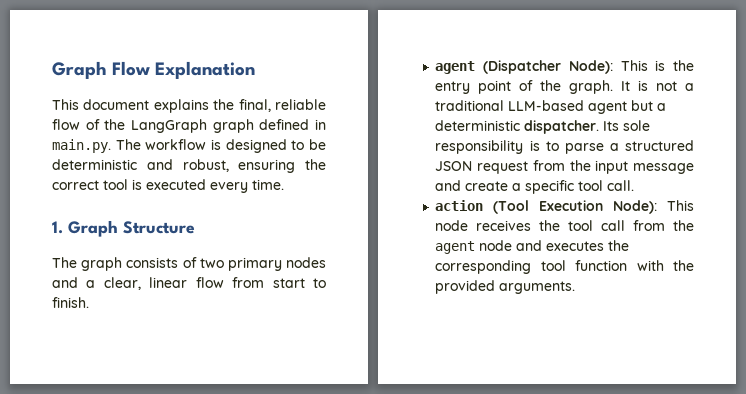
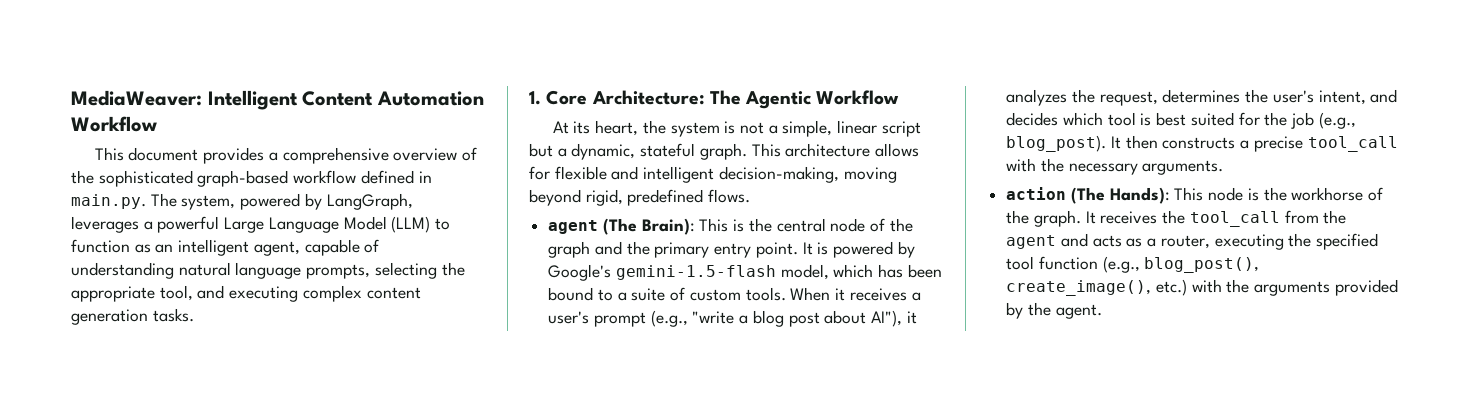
[52,61,256,79] [52,99,326,113] [52,119,326,133] [52,139,326,153] [52,159,326,173] [52,179,284,193] [52,220,195,237] [52,257,326,271] [52,277,326,290] [52,297,89,308] [435,60,613,74] Graph Flow Explanation // This document explains the final, reliable flow of the LangGraph graph defined in main.py. The workflow is designed to be deterministic and robust, ensuring the correct tool is executed every time. // 1. Graph Structure // The graph consists of two primary nodes and a clear, linear flow from start to finish. // agent (Dispatcher Node): -> [71,90,484,110] [71,116,157,132] [94,147,477,164] [71,170,432,187] [71,193,413,210] [71,216,451,233] [71,239,380,256] [71,262,465,279] [71,285,421,302] [71,308,194,325] [529,90,900,109] [552,120,921,137] [529,143,920,160] [529,166,897,183] [529,189,751,206] [548,218,695,235] MediaWeaver: Intelligent Content Automation Workflow // This document provides a comprehensive overview of the sophisticated graph-based workflow defined in main.py. The system, powered by LangGraph, leverages a powerful Large Language Model (LLM) to function as an intelligent agent, capable of understanding natural language prompts, selecting the appropriate tool, and executing complex content generation tasks. // 1. Core Architecture: The Agentic Workflow // At its heart, the system is not a simple, linear script but a dynamic, stateful graph. This architecture allows for flexible and intelligent decision-making, moving beyond rigid, predefined flows. // agent (The Brain):
[435,80,694,94] [435,100,667,114] [435,120,651,134] [435,140,694,154] [435,160,694,174] [435,180,635,194] [435,200,694,214] [435,220,694,231] [435,240,630,254] [435,260,694,274] [435,280,576,294] entry point of the graph. It is not a traditional LLM-based agent but a deterministic dispatcher. Its sole responsibility is to parse a structured JSON request from the input message and create a specific tool call. // action (Tool Execution Node): This node receives the tool call from the agent node and executes the corresponding tool function with the provided arguments. -> [776,218,913,232] [548,241,915,258] [548,264,942,281] [548,287,921,301] [548,310,917,327] [1006,89,1398,106] [1006,112,1356,129] [1006,135,1398,152] [1006,158,1224,175] [1006,187,1384,204] [1006,210,1347,227] [1006,233,1379,250] [1006,256,1260,273] [1006,279,1398,296] [1006,302,1102,319] central node of the graph and the primary entry point. It is powered by Google's gemini-1.5-flash model, which has been bound to a suite of custom tools. When it receives a user's prompt (e.g., "write a blog post about AI"), it analyzes the request, determines the user's intent, and decides which tool is best suited for the job (e.g., blog_post). It then constructs a precise tool_call with the necessary arguments. // action (The Hands): This node is the workhorse of the graph. It receives the tool_call from the agent and acts as a router, executing the specified tool function (e.g., blog_post(), create_image(), etc.) with the arguments provided by the agent.

